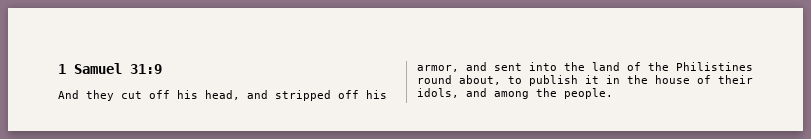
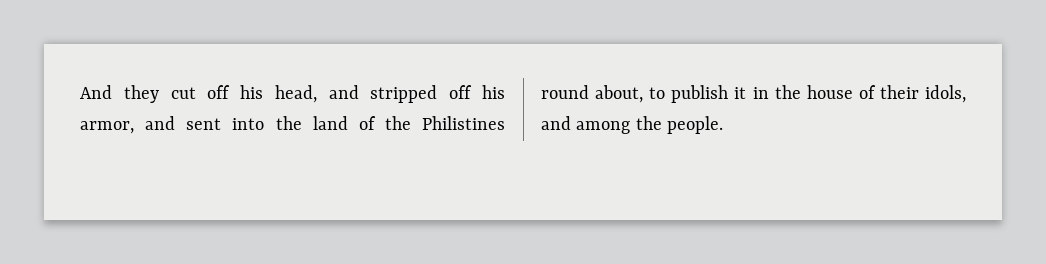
[58,63,162,74] 1 Samuel 31:9 // -> (80, 92) none

